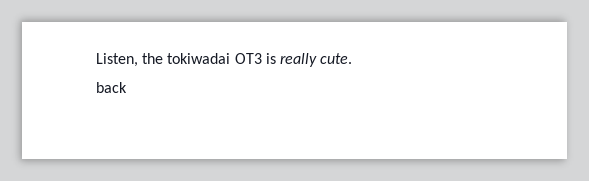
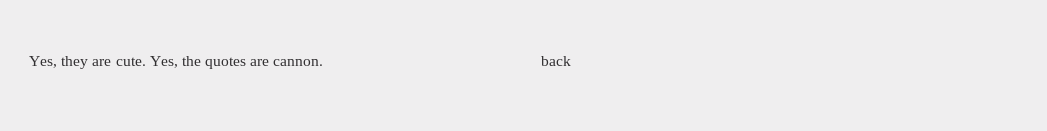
[96,53,353,67] Listen, the tokiwadai OT3 is really cute. -> [29,56,324,69] Yes, they are cute. Yes, the quotes are cannon.

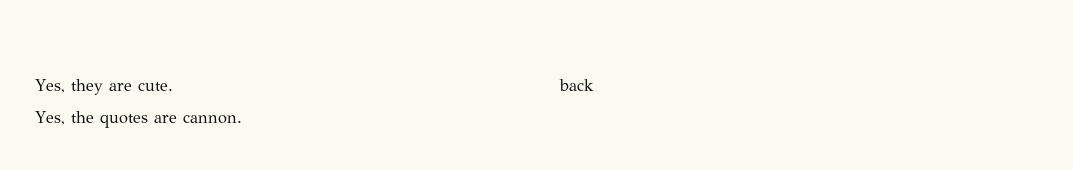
(146, 61) none -> (173, 86) //

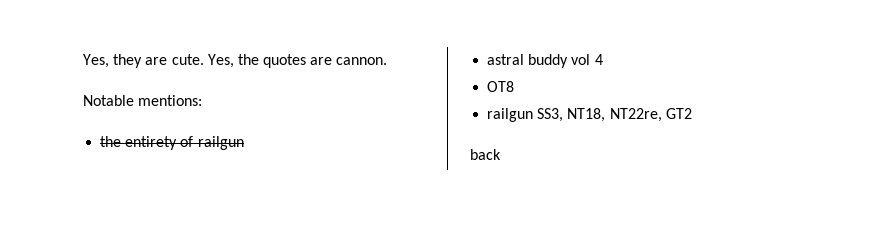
(173, 86) // -> (204, 59) none
(242, 119) none -> [83,95,203,106] [100,136,244,150] [487,54,603,68] [487,81,515,92] [487,108,692,122] // Notable mentions: // the entirety of railgun // astral buddy vol 4 // OT8 // railgun SS3, NT18, NT22re, GT2

